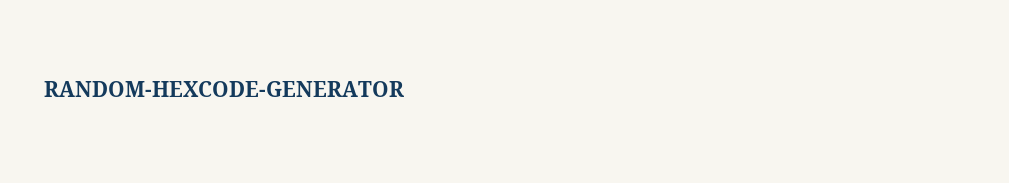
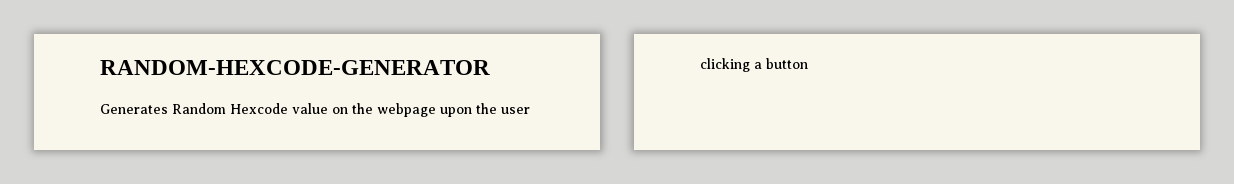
(404, 89) none -> [100,103,530,117] [700,58,808,72] // Generates Random Hexcode value on the webpage upon the user clicking a button

